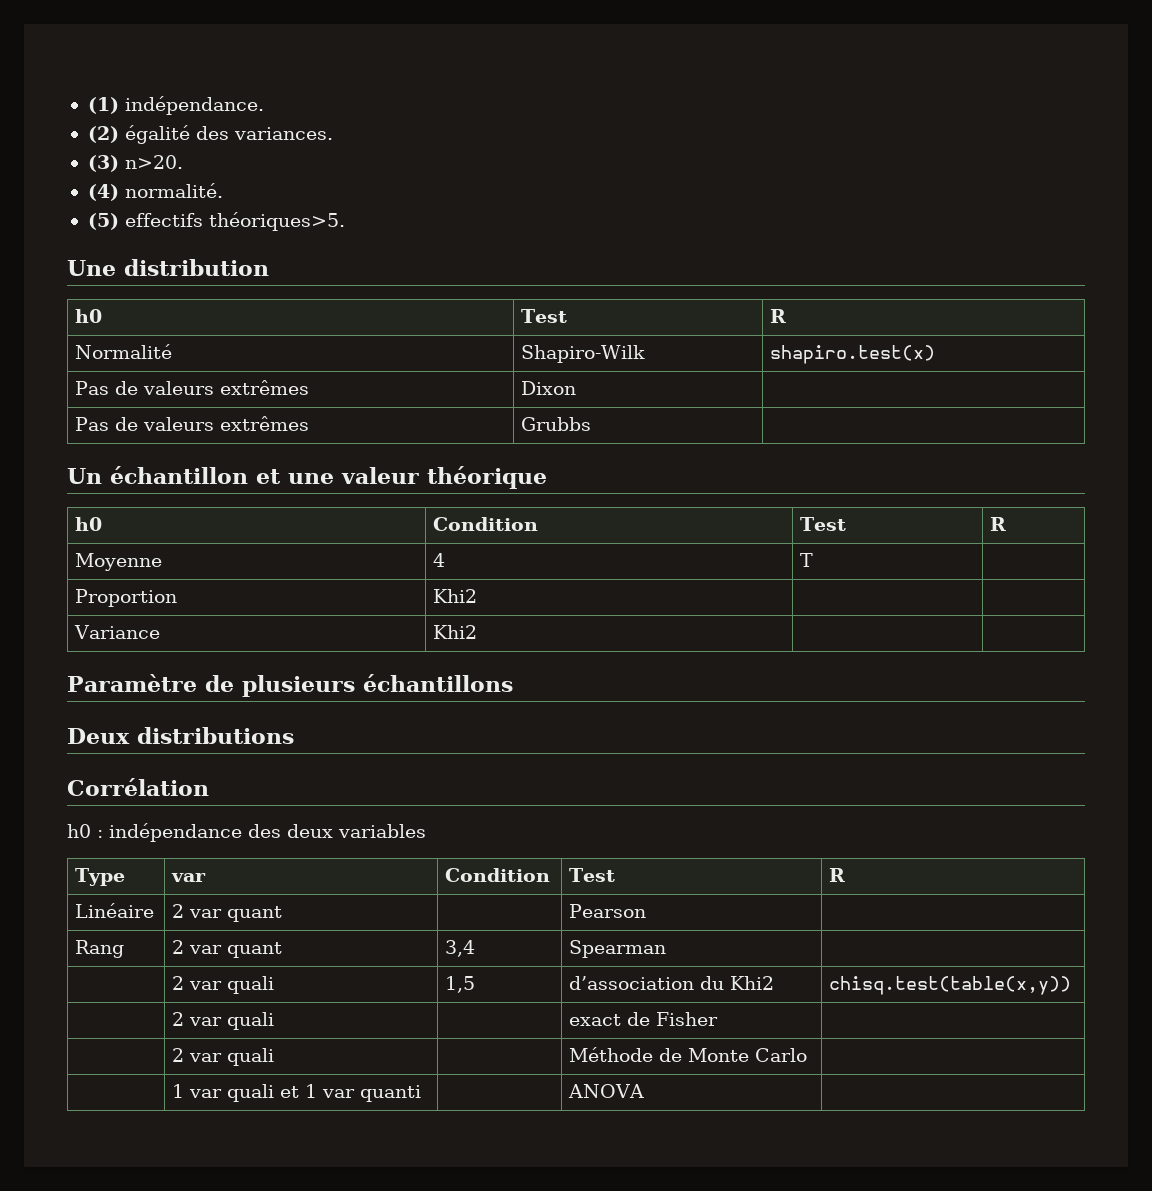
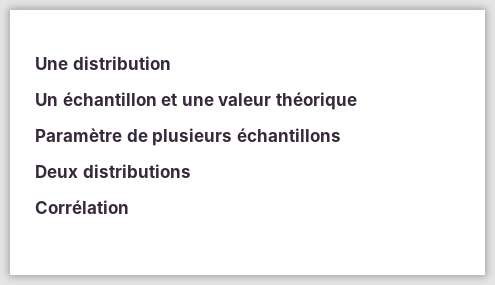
[87,96,264,115] [87,125,333,144] [87,155,183,172] [87,183,223,201] [87,212,345,231] [67,259,269,276] [75,309,103,323] [521,309,568,323] [770,309,787,323] [75,344,173,359] [521,345,646,363] [770,345,936,364] [75,380,310,395] [521,381,577,395] [75,416,310,431] [521,417,592,431] (1) indépendance. // (2) égalité des variances. // (3) n>20. // (4) normalité. // (5) effectifs théoriques>5. // Une distribution // h0 | Test | R // Normalité | Shapiro-Wilk | shapiro.test(x) // Pas de valeurs extrêmes | Dixon | // Pas de valeurs extrêmes | Grubbs | -> [35,56,171,70] Une distribution
[75,517,103,531] [433,517,539,531] [800,517,847,531] [990,517,1007,531] [75,553,163,571] [433,553,446,567] [800,553,814,567] [75,589,178,607] [433,589,478,603] [74,625,161,639] [433,625,478,639] // h0 | Condition | Test | R // Moyenne | 4 | T | // Proportion | Khi2 | | // Variance | Khi2 | | -> (357, 101) none
[67,823,426,842] [75,868,126,886] [171,873,207,882] [445,868,551,882] [569,868,616,882] [829,868,846,882] [75,903,155,918] [172,904,283,922] [569,904,647,918] [75,940,125,958] [172,940,283,958] [445,940,476,957] [569,940,667,958] [172,976,275,994] [445,976,476,993] [569,976,775,990] [829,976,1072,995] [172,1012,275,1030] [569,1012,719,1026] [172,1048,275,1066] [569,1047,808,1062] [172,1084,422,1102] [568,1084,645,1098] // h0 : indépendance des deux variables // Type | var | Condition | Test | R // Linéaire | 2 var quant | | Pearson | // Rang | 2 var quant | 3,4 | Spearman | // | 2 var quali | 1,5 | d’association du Khi2 | chisq.test(table(x,y)) // | 2 var quali | | exact de Fisher | // | 2 var quali | | Méthode de Monte Carlo | // | 1 var quali et 1 var quanti | | ANOVA | -> (129, 207) none

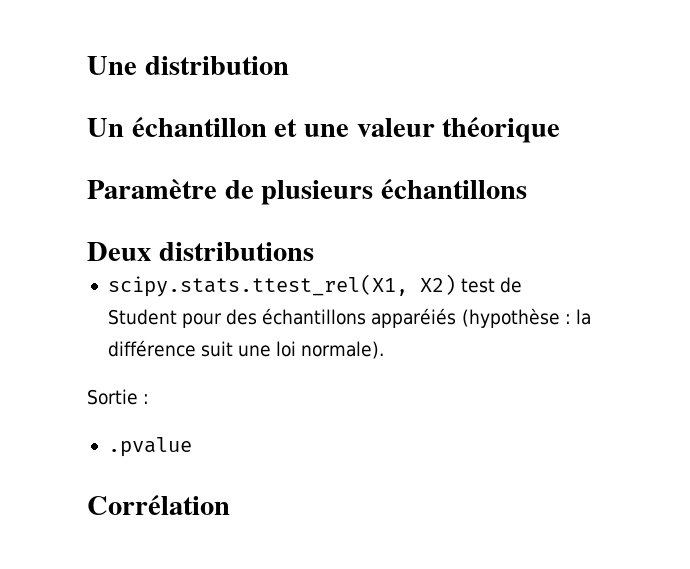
(191, 171) none -> [107,274,523,297] [107,308,591,328] [107,340,385,359] [87,389,150,405] [107,437,192,457] // scipy.stats.ttest_rel(X1, X2) test de Student pour des échantillons apparéiés (hypothèse : la différence suit une loi normale). // Sortie : // .pvalue

